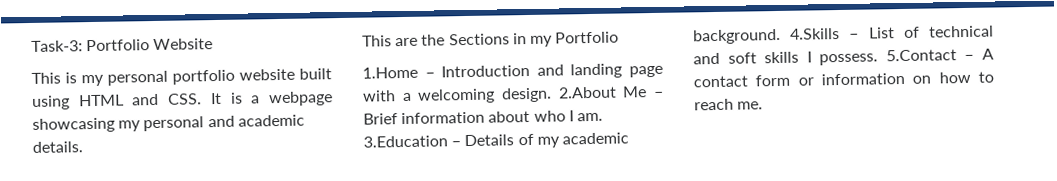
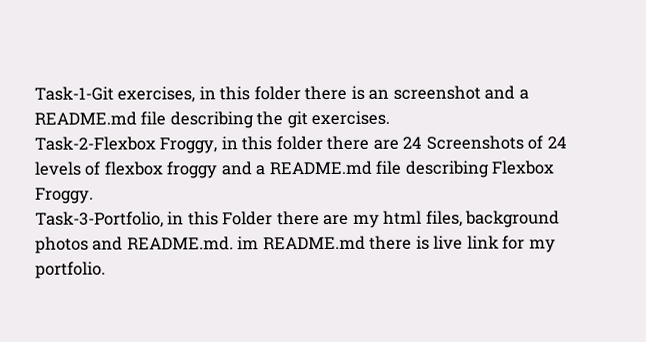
[31,38,214,52] [31,68,332,87] [32,91,333,110] [32,114,305,133] [32,141,83,153] [362,31,620,47] [362,63,663,79] [362,86,664,104] [363,110,603,125] [363,132,629,148] [693,25,994,45] [693,48,994,66] [693,71,994,88] [694,98,764,111] Task-3: Portfolio Website // This is my personal portfolio website built using HTML and CSS. It is a webpage showcasing my personal and academic details. // This are the Sections in my Portfolio // 1.Home – Introduction and landing page with a welcoming design. 2.About Me – Brief information about who I am. 3.Education – Details of my academic background. 4.Skills – List of technical and soft skills I possess. 5.Contact – A contact form or information on how to reach me. -> [34,85,529,103] [34,110,391,129] [34,135,567,154] [34,160,556,179] [35,187,94,204] [35,210,561,228] [35,235,556,254] [35,261,106,279] Task-1-Git exercises, in this folder there is an screenshot and a README.md file describing the git exercises. // Task-2-Flexbox Froggy, in this folder there are 24 Screenshots of 24 levels of flexbox froggy and a README.md file describing Flexbox Froggy. // Task-3-Portfolio, in this Folder there are my html files, background photos and README.md. im README.md there is live link for my portfolio.

